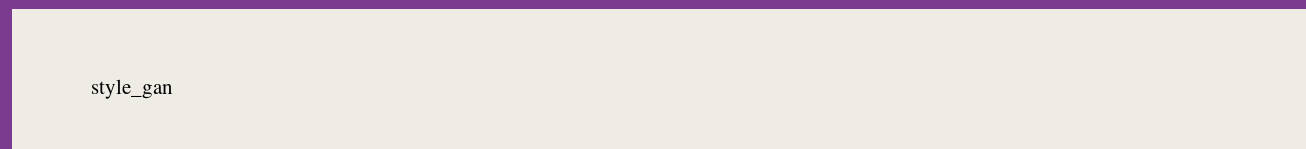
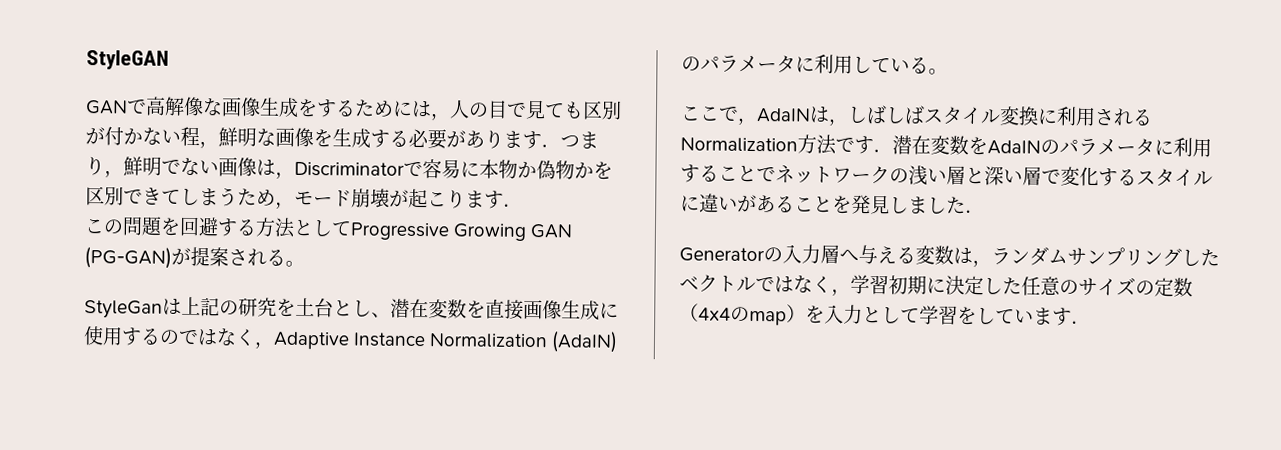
[91,79,173,99] style_gan -> [86,50,169,70] [85,96,622,121] [85,126,599,150] [85,156,613,180] [85,186,523,209] [84,216,574,241] [84,246,305,269] [84,296,619,321] [83,326,619,353] [681,54,948,75] [680,105,1153,127] [680,134,1212,158] [680,164,1213,187] [680,193,985,215] [679,244,1220,268] [679,274,1193,297] [679,303,1091,326] StyleGAN // GANで高解像な画像生成をするためには，人の目で見ても区別が付かない程，鮮明な画像を生成する必要があります．つまり，鮮明でない画像は，Discriminatorで容易に本物か偽物かを区別できてしまうため，モード崩壊が起こります． // この問題を回避する方法としてProgressive Growing GAN (PG-GAN)が提案される。 // StyleGanは上記の研究を土台とし、潜在変数を直接画像生成に使用するのではなく，Adaptive Instance Normalization (AdaIN)のパラメータに利用している。 // ここで，AdaINは，しばしばスタイル変換に利用されるNormalization方法です．潜在変数をAdaINのパラメータに利用することでネットワークの浅い層と深い層で変化するスタイルに違いがあることを発見しました． // Generatorの入力層へ与える変数は，ランダムサンプリングしたベクトルではなく，学習初期に決定した任意のサイズの定数（4x4のmap）を入力として学習をしています．

